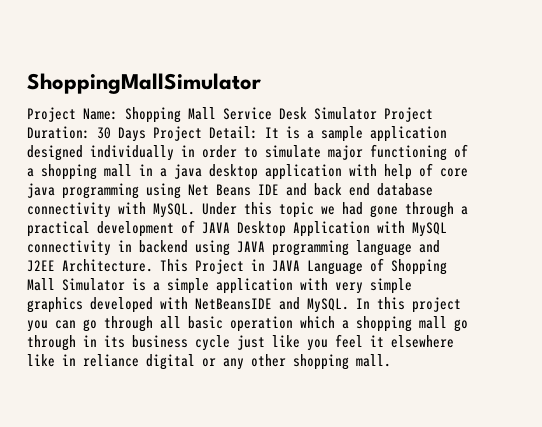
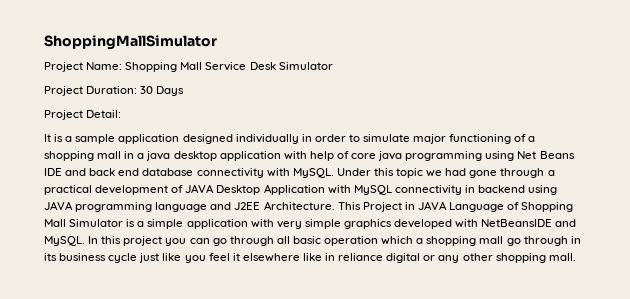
(377, 113) none -> (333, 66) //
(146, 134) none -> (185, 91) //
(258, 132) none -> (122, 114) //

